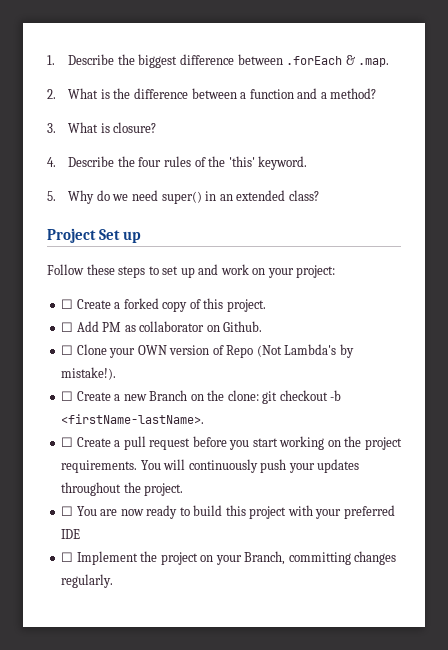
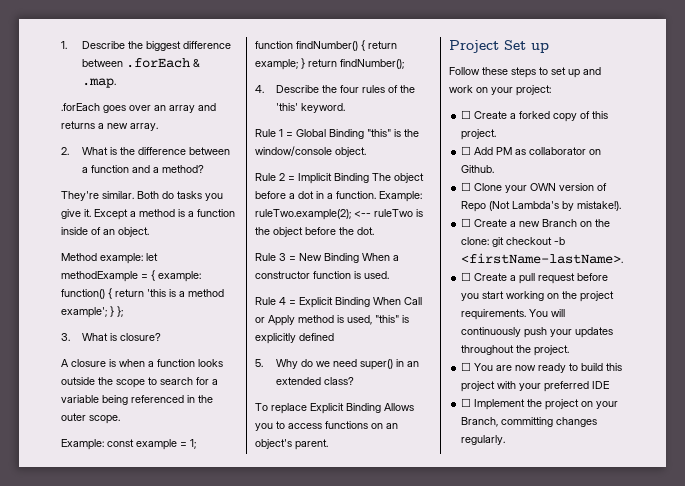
(390, 62) none -> [61,103,216,113] [61,121,158,131] // .forEach goes over an array and returns a new array.
[47,122,157,133] 3. What is closure? -> [61,191,223,201] [61,209,235,220] [61,227,149,237] [61,253,158,264] [61,270,201,282] [61,288,224,299] [61,306,123,318] [61,333,161,341] [61,359,223,367] [61,377,218,388] [61,395,213,405] [61,413,120,424] [61,439,196,450] [255,40,397,51] [255,58,404,70] They're similar. Both do tasks you give it. Except a method is a function inside of an object. // Method example: let methodExample = { example: function() { return 'this is a method example'; } }; // 3. What is closure? // A closure is when a function looks outside the scope to search for a variable being referenced in the outer scope. // Example: const example = 1; function findNumber() { return example; } return findNumber();
(308, 163) none -> [255,129,419,139] [255,146,366,157] [255,173,424,184] [255,191,422,202] [255,209,423,220] [255,227,374,237] [255,253,399,263] [255,271,389,279] [255,297,422,308] [255,315,409,326] [255,333,334,344] // Rule 1 = Global Binding "this" is the window/console object. // Rule 2 = Implicit Binding The object before a dot in a function. Example: ruleTwo.example(2); <-- ruleTwo is the object before the dot. // Rule 3 = New Binding When a constructor function is used. // Rule 4 = Explicit Binding When Call or Apply method is used, "this" is explicitly defined
(319, 195) none -> [255,403,414,414] [255,421,398,431] [255,439,328,450] // To replace Explicit Binding Allows you to access functions on an object's parent.

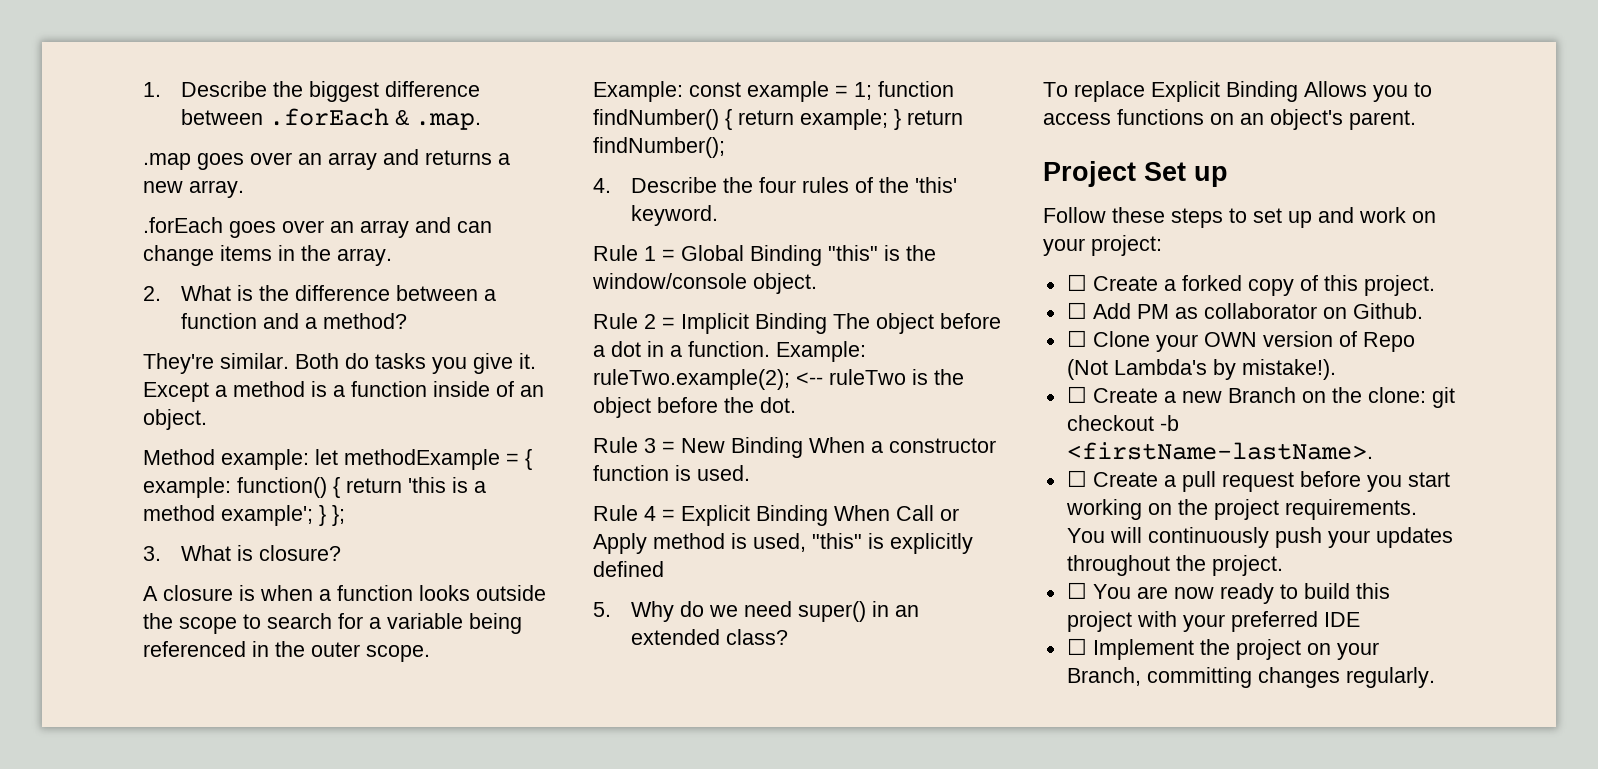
[61,103,100,111] .forEach -> [143,153,191,170] .map
(158, 127) none -> [143,217,492,238] [143,245,392,266] // .forEach goes over an array and can change items in the array.

